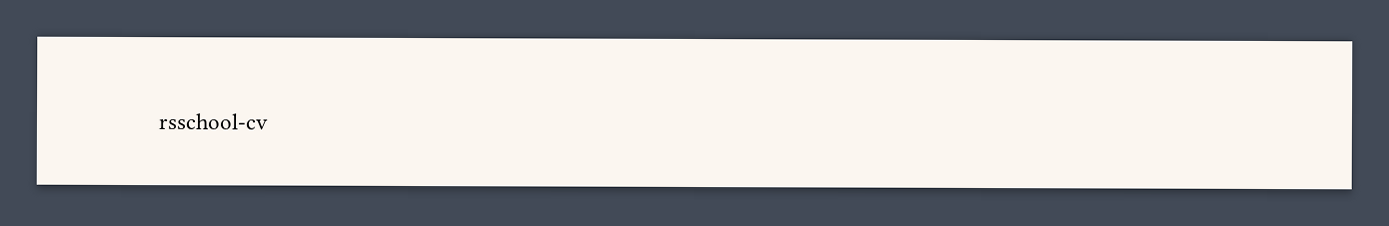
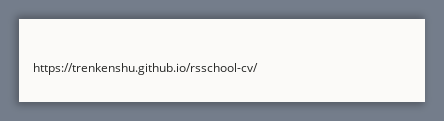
[158,113,268,130] rsschool-cv -> [33,63,258,75] https://trenkenshu.github.io/rsschool-cv/

